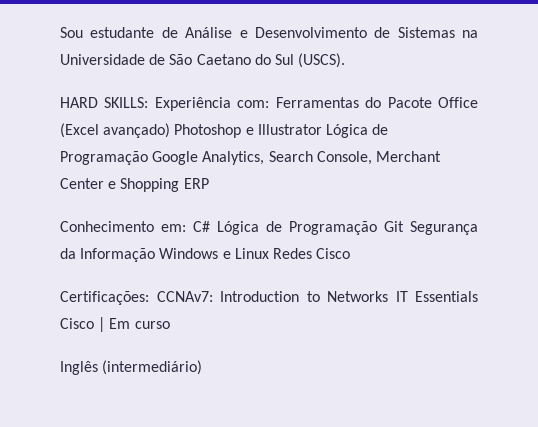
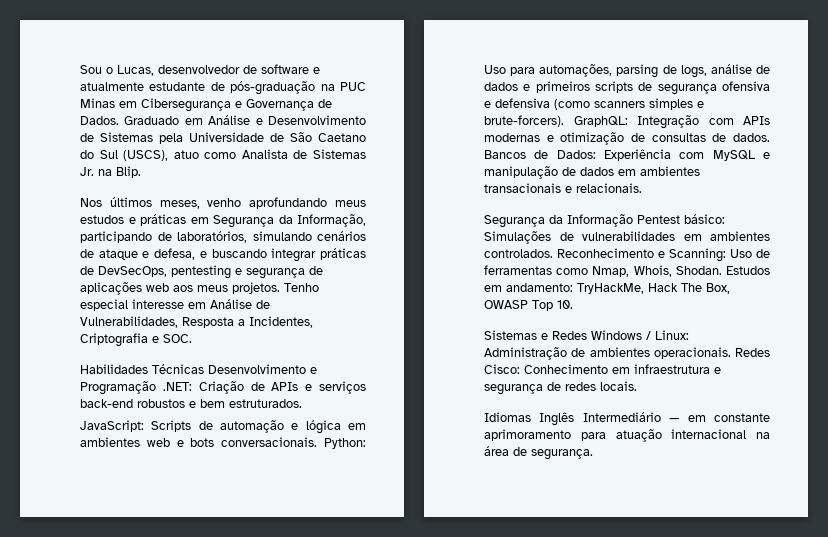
[90,27,178,38] estudante de -> [106,64,320,76] [80,81,366,95] [80,98,332,112] [80,116,203,125] o Lucas, desenvolvedor de software e atualmente estudante de pós-graduação na PUC Minas em Cibersegurança e Governança de Dados. Graduado em
[462,30,478,38] na -> [159,133,183,144] pela
[298,53,346,68] [60,97,478,111] [60,123,389,138] [60,151,441,165] [60,178,209,192] [60,221,478,235] [60,248,351,262] [60,291,478,305] [60,317,170,332] [60,360,203,375] (USCS). // HARD SKILLS: Experiência com: Ferramentas do Pacote Office (Excel avançado) Photoshop e Illustrator Lógica de Programação Google Analytics, Search Console, Merchant Center e Shopping ERP // Conhecimento em: C# Lógica de Programação Git Segurança da Informação Windows e Linux Redes Cisco // Certificações: CCNAv7: Introduction to Networks IT Essentials Cisco | Em curso // Inglês (intermediário) -> [123,149,366,161] [80,166,141,178] [80,197,366,209] [80,214,366,228] [80,231,366,243] [80,248,366,262] [80,265,323,279] [80,282,319,295] [80,299,270,311] [80,316,313,328] [80,333,192,347] [80,364,317,374] [80,381,366,395] [80,399,302,408] [80,420,366,434] [80,437,366,449] [484,64,770,78] [484,81,770,95] [484,98,704,110] [484,115,770,129] [484,132,770,145] [484,149,770,161] [484,166,700,179] [484,183,642,193] [484,214,725,228] [484,231,770,244] [484,248,770,262] [484,265,770,277] [484,283,730,294] [484,300,573,311] [484,330,689,340] [484,347,770,360] [484,364,721,374] [484,381,637,395] [484,412,770,426] [484,429,770,442] [484,446,593,460] (USCS), atuo como Analista de Sistemas Jr. na Blip. // Nos últimos meses, venho aprofundando meus estudos e práticas em Segurança da Informação, participando de laboratórios, simulando cenários de ataque e defesa, e buscando integrar práticas de DevSecOps, pentesting e segurança de aplicações web aos meus projetos. Tenho especial interesse em Análise de Vulnerabilidades, Resposta a Incidentes, Criptografia e SOC. // Habilidades Técnicas Desenvolvimento e Programação .NET: Criação de APIs e serviços back-end robustos e bem estruturados. // JavaScript: Scripts de automação e lógica em ambientes web e bots conversacionais. Python: Uso para automações, parsing de logs, análise de dados e primeiros scripts de segurança ofensiva e defensiva (como scanners simples e brute-forcers). GraphQL: Integração com APIs modernas e otimização de consultas de dados. Bancos de Dados: Experiência com MySQL e manipulação de dados em ambientes transacionais e relacionais. // Segurança da Informação Pentest básico: Simulações de vulnerabilidades em ambientes controlados. Reconhecimento e Scanning: Uso de ferramentas como Nmap, Whois, Shodan. Estudos em andamento: TryHackMe, Hack The Box, OWASP Top 10. // Sistemas e Redes Windows / Linux: Administração de ambientes operacionais. Redes Cisco: Conhecimento em infraestrutura e segurança de redes locais. // Idiomas Inglês Intermediário — em constante aprimoramento para atuação internacional na área de segurança.

